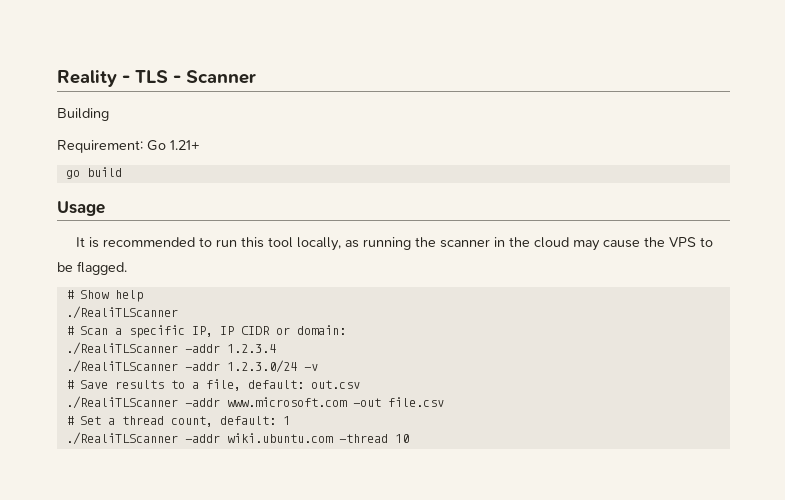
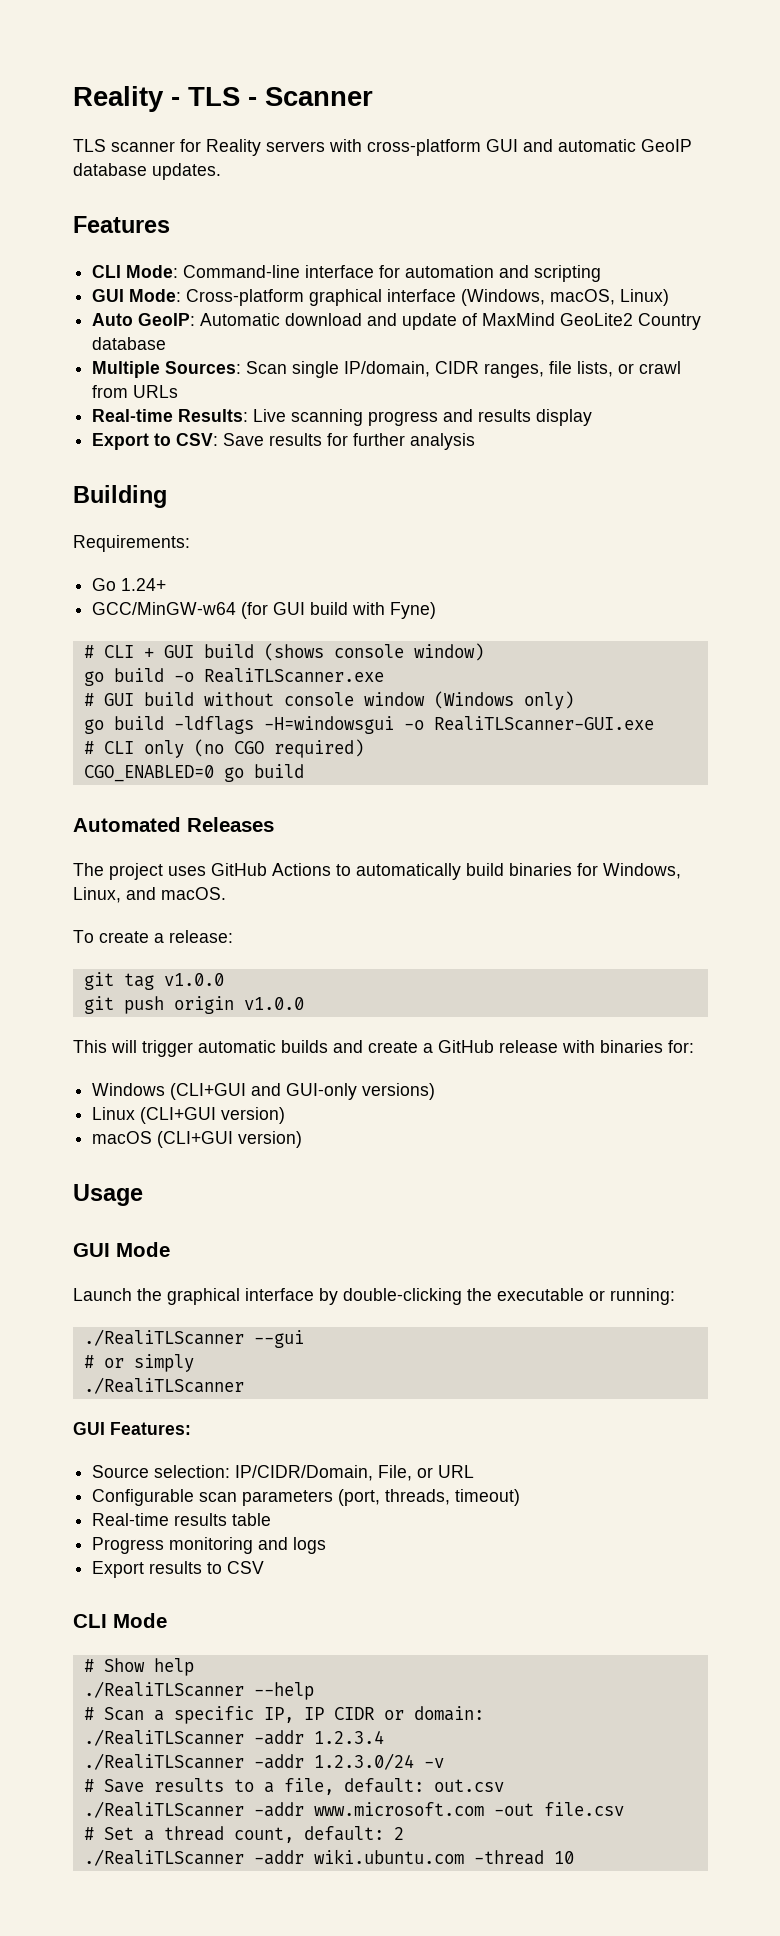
[57,108,109,121] [57,140,200,153] [65,167,122,179] [57,201,105,216] [75,237,713,251] [57,261,127,275] Building // Requirement: Go 1.21+ // go build // Usage // It is recommended to run this tool locally, as running the scanner in the cloud may cause the VPS to be flagged. -> [73,139,692,156] [73,163,221,180] [73,216,170,233] [92,265,602,282] [92,289,670,306] [92,313,702,330] [92,337,167,350] [92,361,682,378] [92,385,179,398] [92,409,593,426] [92,433,476,450] [73,485,167,508] [73,535,190,552] [92,578,167,591] [92,602,437,619] [83,643,484,661] [83,668,384,686] [83,691,574,710] [83,716,654,734] [83,739,364,758] [83,764,304,782] [73,817,274,832] [73,863,681,880] [73,887,226,903] [73,930,233,943] [83,972,224,990] [83,996,304,1014] [73,1040,694,1057] [92,1083,436,1100] [92,1107,286,1124] [92,1131,303,1148] [73,1184,143,1206] [73,1242,170,1257] [73,1288,675,1305] [83,1329,304,1348] [83,1354,194,1372] [83,1377,244,1394] [73,1422,191,1435] [92,1465,475,1481] [92,1489,521,1506] [92,1513,272,1526] [92,1537,327,1554] [92,1561,265,1578] [73,1613,167,1628] TLS scanner for Reality servers with cross-platform GUI and automatic GeoIP database updates. // Features // CLI Mode: Command-line interface for automation and scripting // GUI Mode: Cross-platform graphical interface (Windows, macOS, Linux) // Auto GeoIP: Automatic download and update of MaxMind GeoLite2 Country database // Multiple Sources: Scan single IP/domain, CIDR ranges, file lists, or crawl from URLs // Real-time Results: Live scanning progress and results display // Export to CSV: Save results for further analysis // Building // Requirements: // Go 1.24+ // GCC/MinGW-w64 (for GUI build with Fyne) // # CLI + GUI build (shows console window) // go build -o RealiTLScanner.exe // # GUI build without console window (Windows only) // go build -ldflags -H=windowsgui -o RealiTLScanner-GUI.exe // # CLI only (no CGO required) // CGO_ENABLED=0 go build // Automated Releases // The project uses GitHub Actions to automatically build binaries for Windows, Linux, and macOS. // To create a release: // git tag v1.0.0 // git push origin v1.0.0 // This will trigger automatic builds and create a GitHub release with binaries for: // Windows (CLI+GUI and GUI-only versions) // Linux (CLI+GUI version) // macOS (CLI+GUI version) // Usage // GUI Mode // Launch the graphical interface by double-clicking the executable or running: // ./RealiTLScanner --gui // # or simply // ./RealiTLScanner // GUI Features: // Source selection: IP/CIDR/Domain, File, or URL // Configurable scan parameters (port, threads, timeout) // Real-time results table // Progress monitoring and logs // Export results to CSV // CLI Mode
(178, 312) none -> [253,1682,314,1700] --help
[282,416,290,425] 1 -> [393,1827,404,1840] 2

